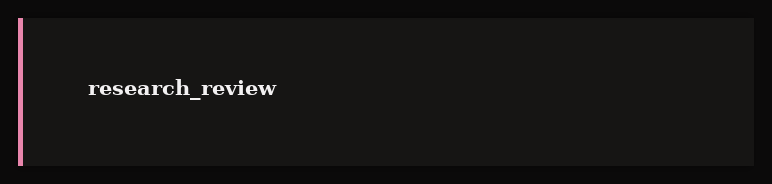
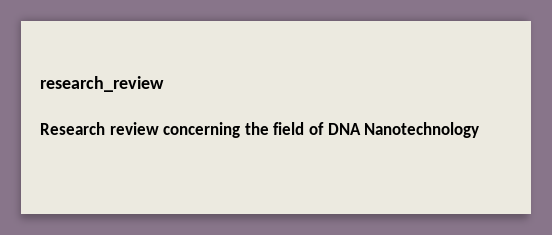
(277, 89) none -> [40,122,480,138] // Research review concerning the field of DNA Nanotechnology

